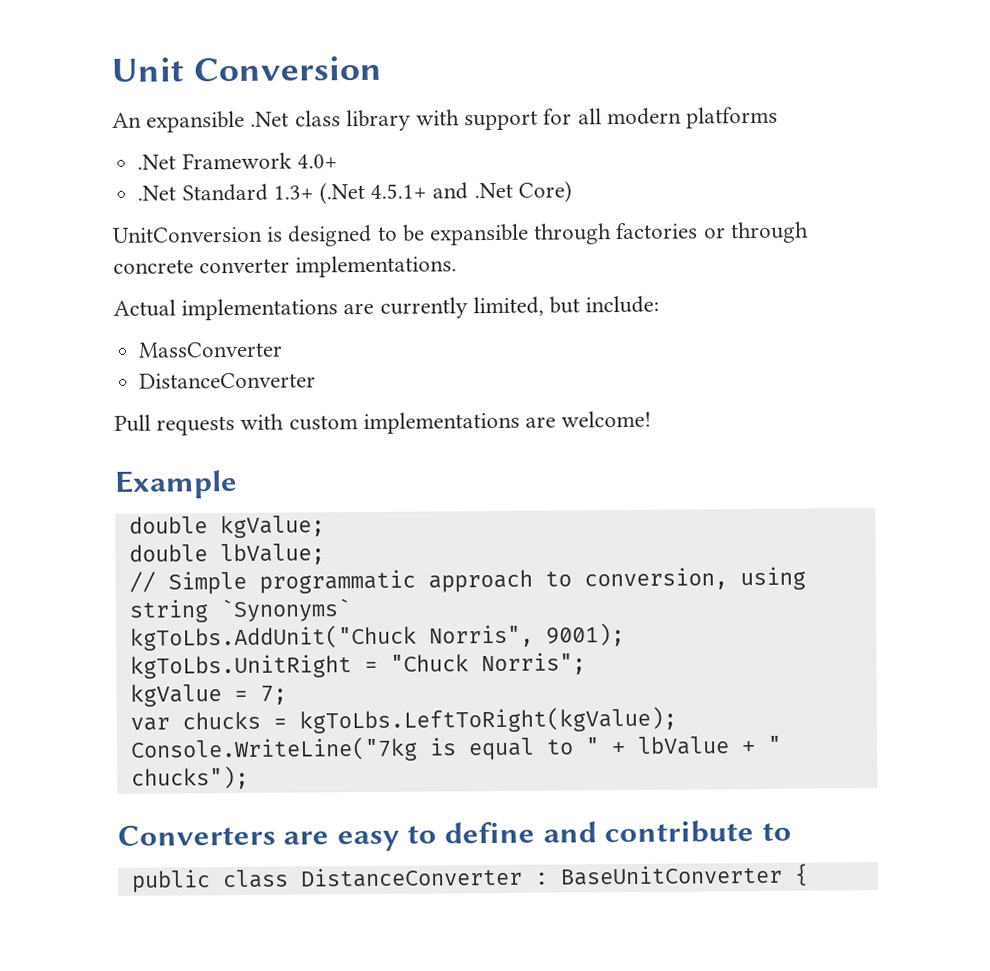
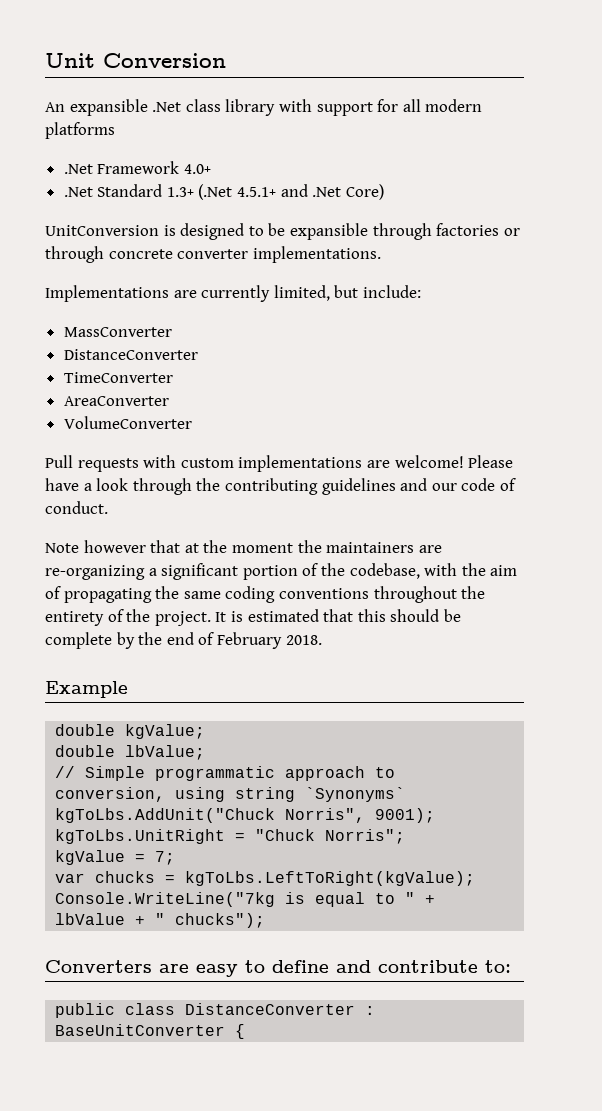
[113,298,339,321] Actual implementations -> [45,285,169,302] Implementations
(317, 380) none -> [63,372,173,383] [63,396,169,406] [63,416,192,429] // TimeConverter // AreaConverter // VolumeConverter
(653, 419) none -> [468,455,514,468] [45,478,516,495] [45,501,108,514] [45,540,442,553] [45,563,518,580] [45,586,486,603] [45,609,461,626] [45,632,322,649] Please have a look through the contributing guidelines and our code of conduct. // Note however that at the moment the maintainers are re-organizing a significant portion of the codebase, with the aim of propagating the same coding conventions throughout the entirety of the project. It is estimated that this should be complete by the end of February 2018.
[761,822,792,841] to -> [485,960,511,973] to:

